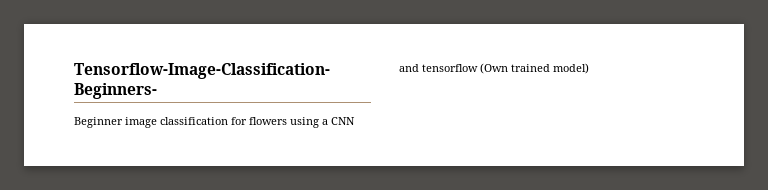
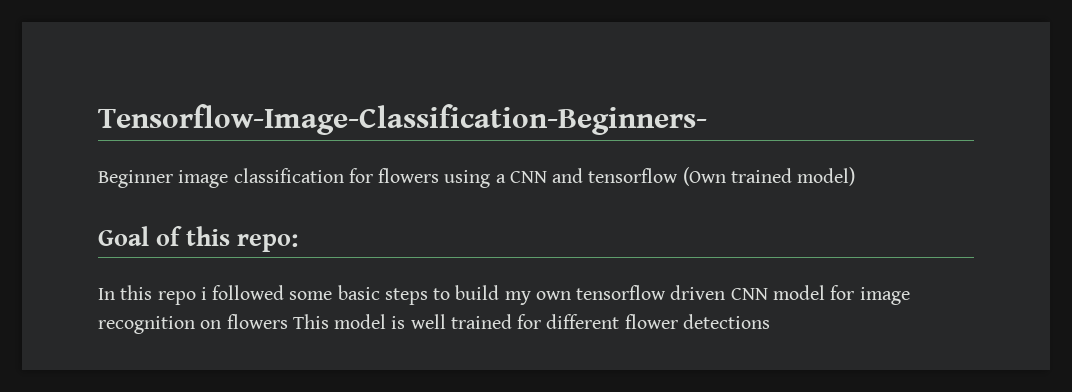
(589, 68) none -> [98,226,299,252] [98,285,910,305] [98,314,770,334] // Goal of this repo: // In this repo i followed some basic steps to build my own tensorflow driven CNN model for image recognition on flowers This model is well trained for different flower detections

